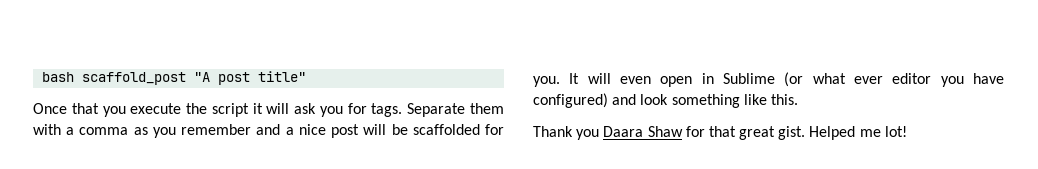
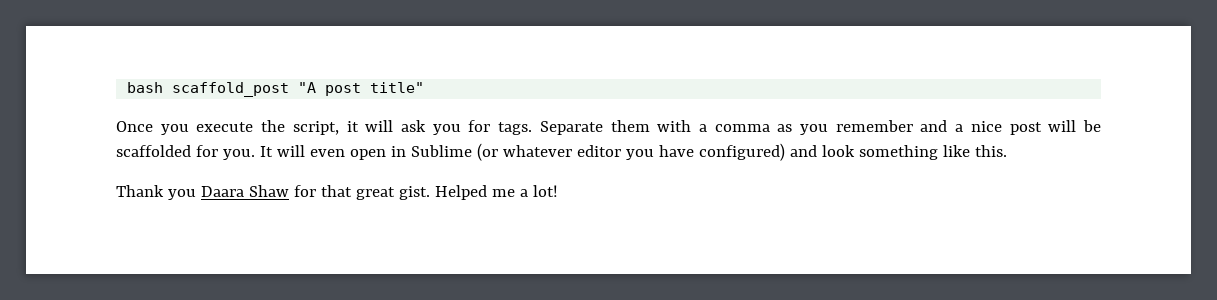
[71,103,99,114] that -> (153, 126) none
[211,103,249,117] script -> [292,121,339,135] script,
[812,73,883,84] what ever -> [502,145,572,157] whatever
(881, 133) none -> [519,189,528,197] a

